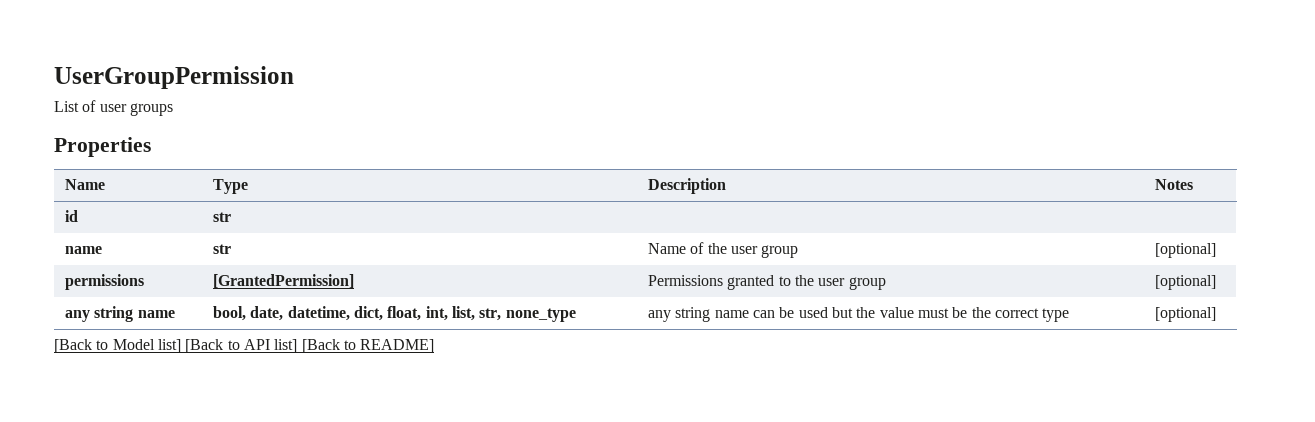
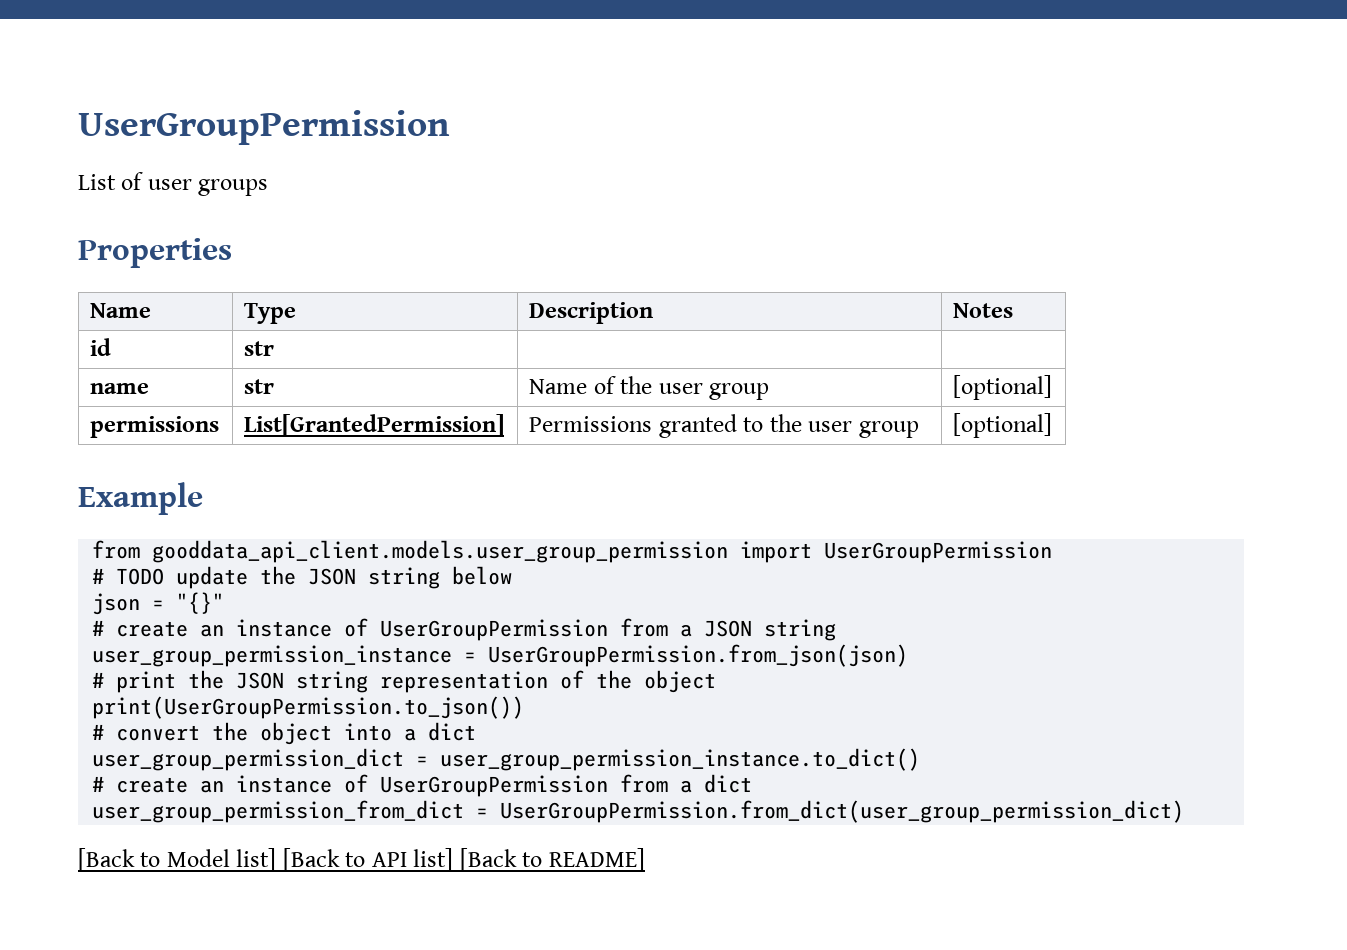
[213,274,355,288] [GrantedPermission] -> [244,414,505,436] List[GrantedPermission]
[65,306,175,322] [213,306,576,322] [648,307,1070,322] [1155,307,1217,322] // any string name | bool, date, datetime, dict, float, int, list, str, none_type | any string name can be used but the value must be the correct type | [optional] -> [78,482,203,515] [92,540,1053,563] [92,566,513,589] [92,592,225,615] [92,618,837,641] [92,644,909,667] [92,670,717,693] [92,696,525,719] [92,722,477,745] [92,748,921,771] [92,774,753,797] [92,800,1185,823] // Example // from gooddata_api_client.models.user_group_permission import UserGroupPermission // # TODO update the JSON string below // json = "{}" // # create an instance of UserGroupPermission from a JSON string // user_group_permission_instance = UserGroupPermission.from_json(json) // # print the JSON string representation of the object // print(UserGroupPermission.to_json()) // # convert the object into a dict // user_group_permission_dict = user_group_permission_instance.to_dict() // # create an instance of UserGroupPermission from a dict // user_group_permission_from_dict = UserGroupPermission.from_dict(user_group_permission_dict)

